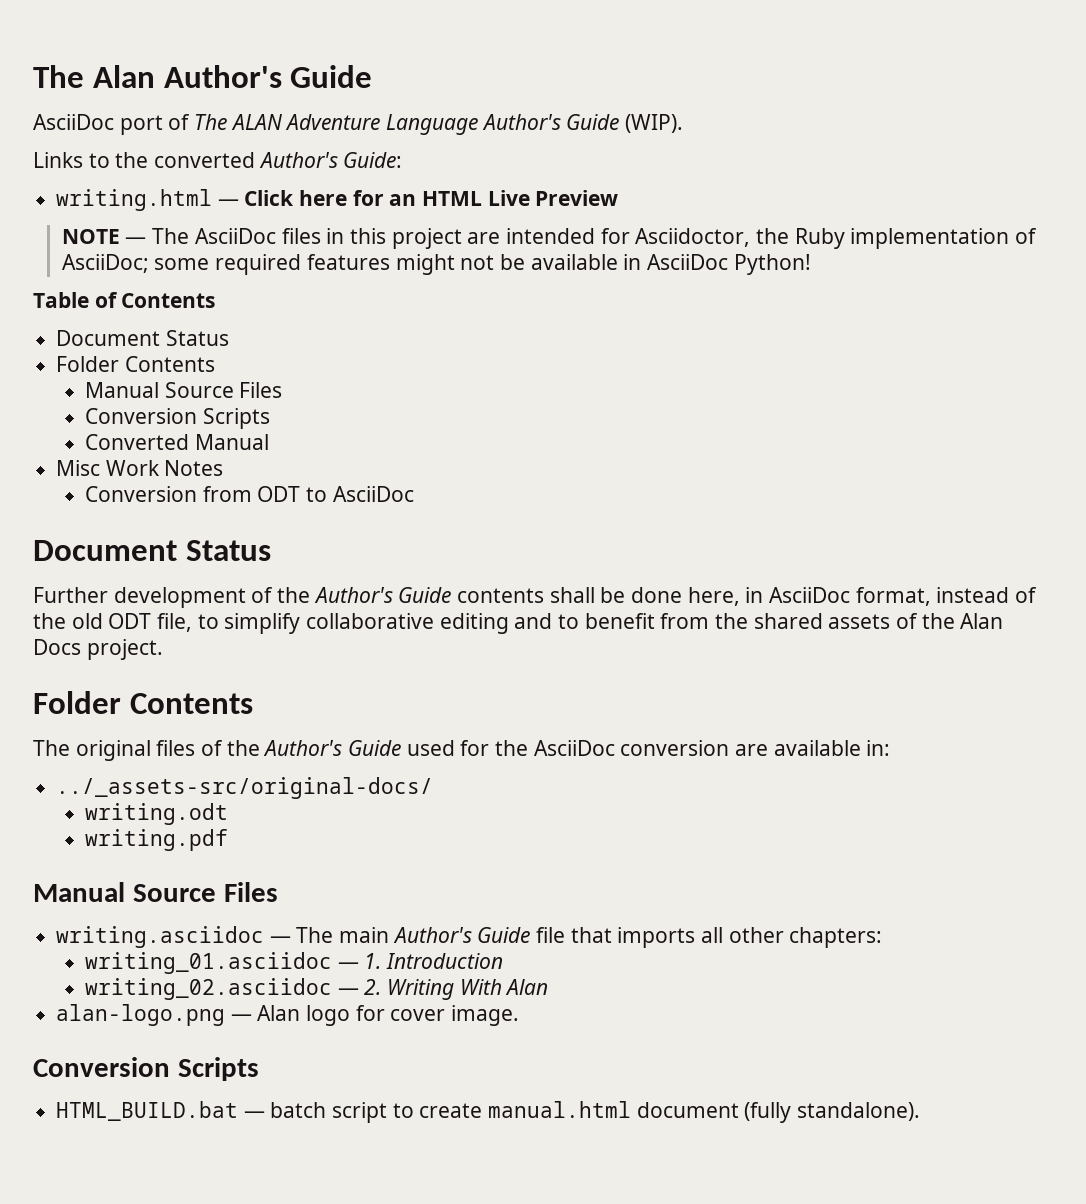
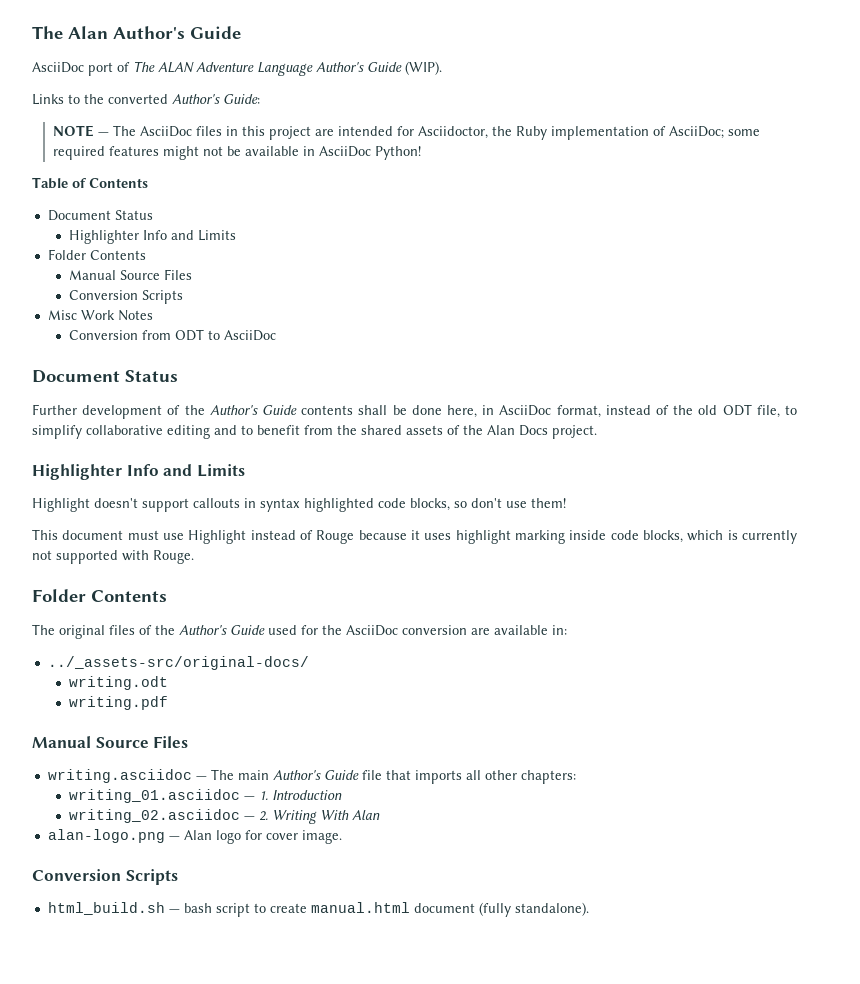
[56,189,619,211] // writing.html — Click here for an HTML Live Preview -> (260, 99) none
(229, 338) none -> [69,230,237,244] // Highlighter Info and Limits
[84,434,269,450] // Converted Manual -> (184, 297) none
(163, 649) none -> [32,464,245,480] [32,498,566,512] [32,529,798,544] [32,550,194,564] // Highlighter Info and Limits // Highlight doesn't support callouts in syntax highlighted code blocks, so don't use them! // This document must use Highlight instead of Rouge because it uses highlight marking inside code blocks, which is currently not supported with Rouge.
[56,1101,327,1121] HTML_BUILD.bat — batch -> [47,902,212,915] html_build.sh — bash

